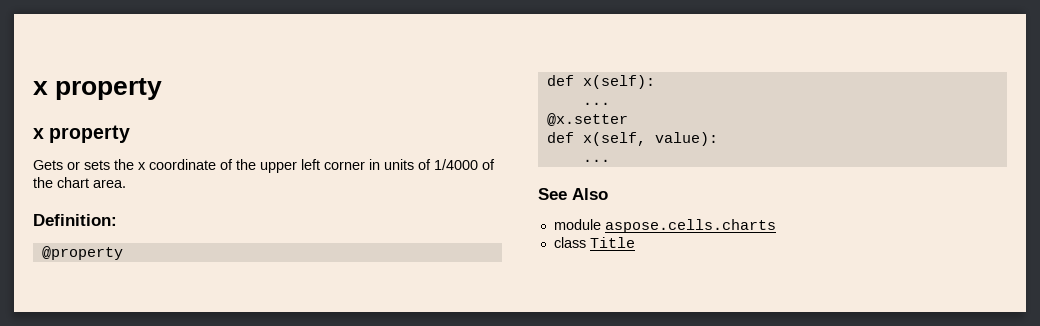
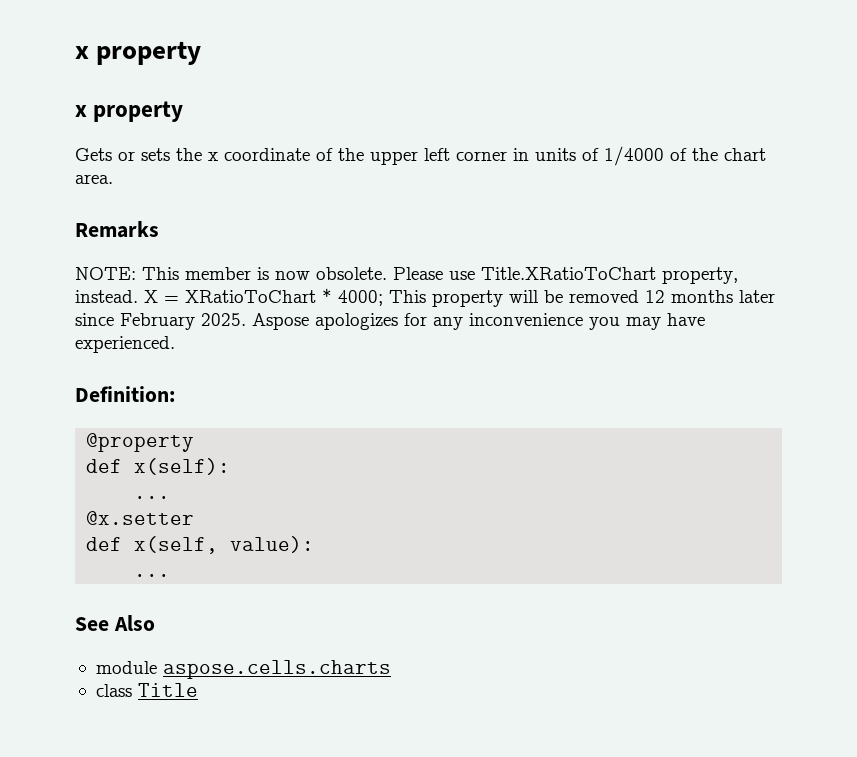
(126, 183) none -> [75,221,159,238] [75,267,738,284] [75,288,775,307] [75,313,705,330] [75,336,175,353] // Remarks // NOTE: This member is now obsolete. Please use Title.XRatioToChart property, instead. X = XRatioToChart * 4000; This property will be removed 12 months later since February 2025. Aspose apologizes for any inconvenience you may have experienced.

